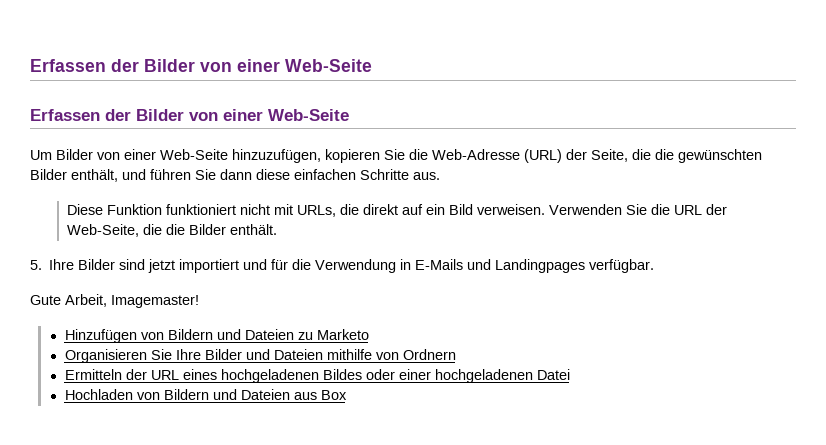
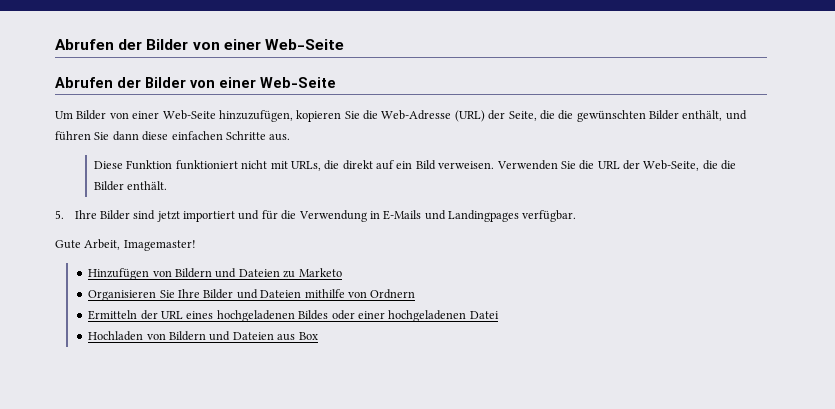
[30,59,372,72] [30,109,100,121] Erfassen der Bilder von einer Web-Seite // Erfassen -> [55,39,344,50] [55,77,113,88] Abrufen der Bilder von einer Web-Seite // Abrufen

